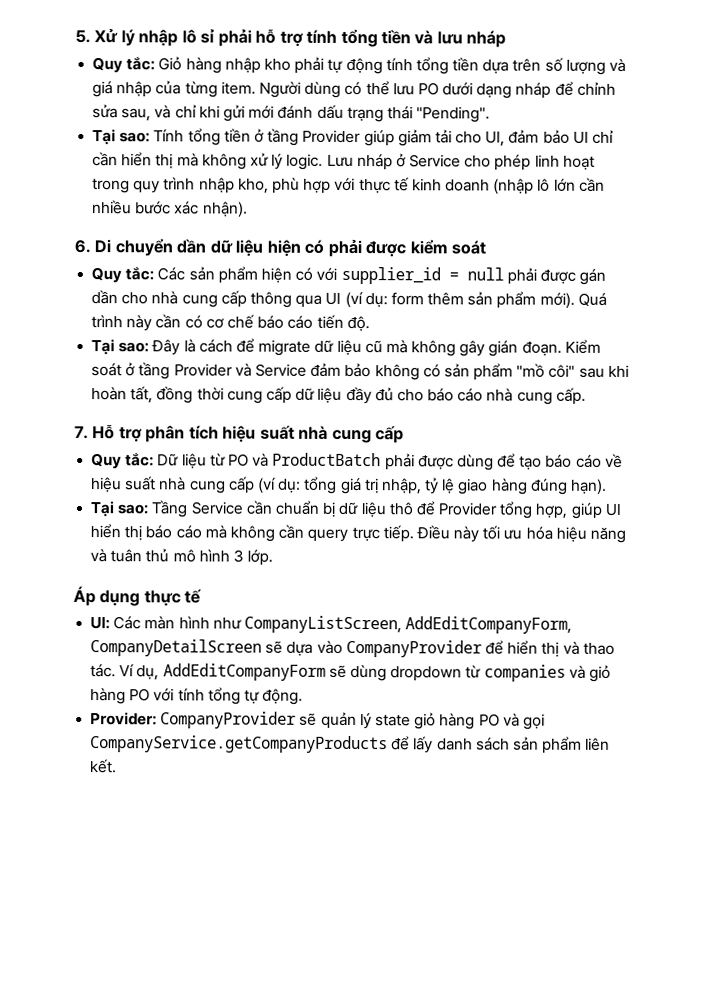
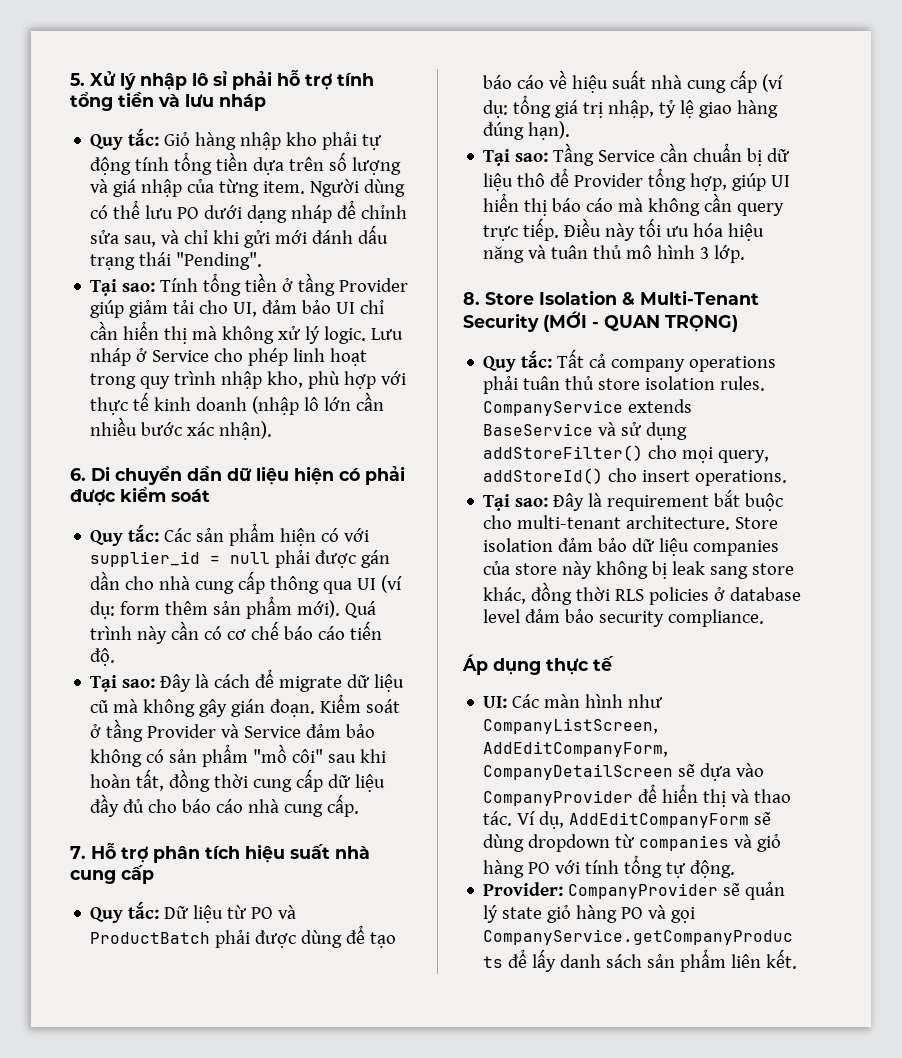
(274, 557) none -> [463,290,759,305] [463,311,738,332] [483,349,777,372] [483,376,766,394] [483,399,693,416] [483,422,688,440] [483,445,770,463] [483,468,788,486] [483,489,784,511] [483,515,779,530] [483,538,780,556] [483,561,795,579] [483,582,802,605] [483,609,765,627] // 8. Store Isolation & Multi-Tenant Security (MỚI - QUAN TRỌNG) // Quy tắc: Tất cả company operations phải tuân thủ store isolation rules. CompanyService extends BaseService và sử dụng addStoreFilter() cho mọi query, addStoreId() cho insert operations. // Tại sao: Đây là requirement bắt buộc cho multi-tenant architecture. Store isolation đảm bảo dữ liệu companies của store này không bị leak sang store khác, đồng thời RLS policies ở database level đảm bảo security compliance.

